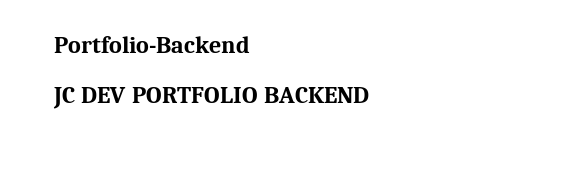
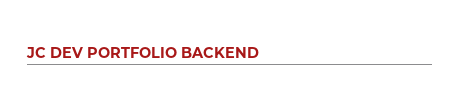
[54,36,250,53] Portfolio-Backend // -> (26, 52) none

